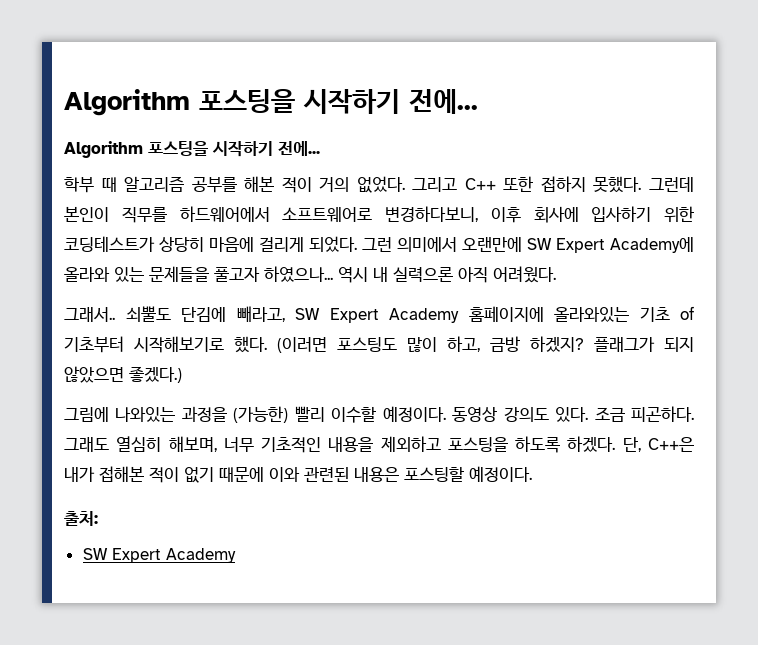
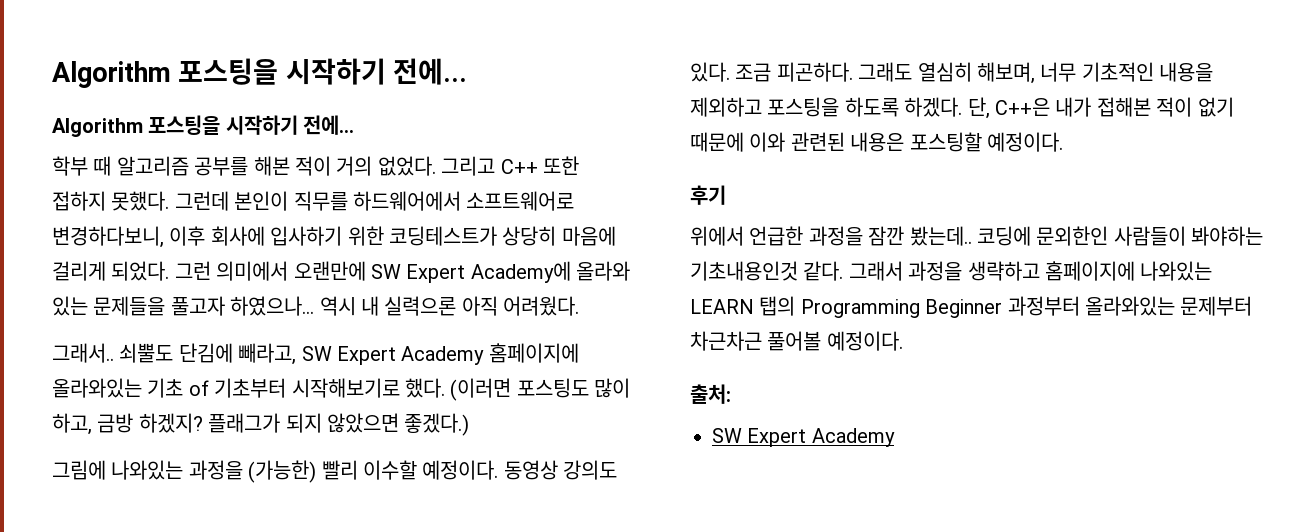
(532, 474) none -> [690,185,726,205] [690,226,1264,246] [690,261,1213,281] [690,296,1253,318] [690,331,903,351] // 후기 // 위에서 언급한 과정을 잠깐 봤는데.. 코딩에 문외한인 사람들이 봐야하는 기초내용인것 같다. 그래서 과정을 생략하고 홈페이지에 나와있는 LEARN 탭의 Programming Beginner 과정부터 올라와있는 문제부터 차근차근 풀어볼 예정이다.

